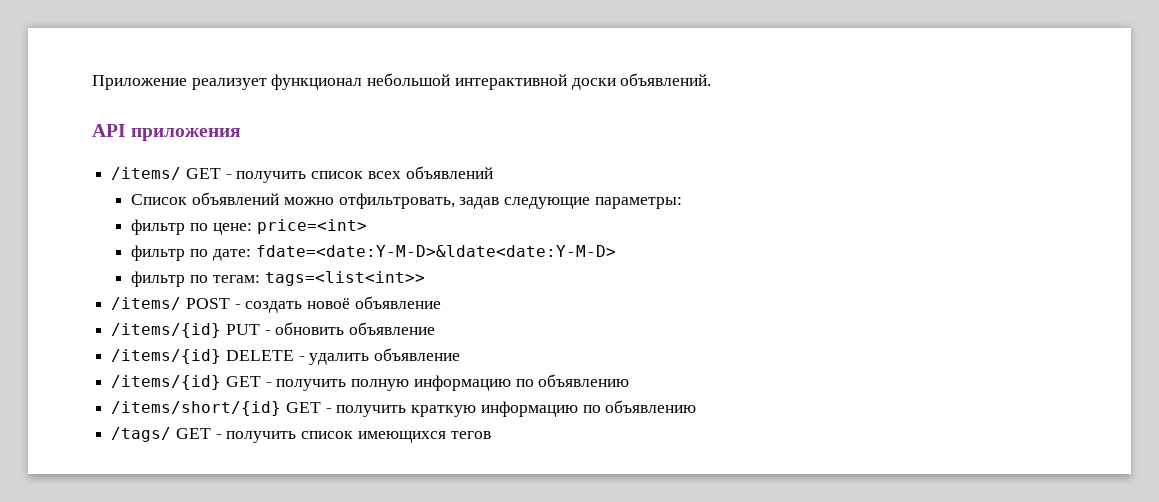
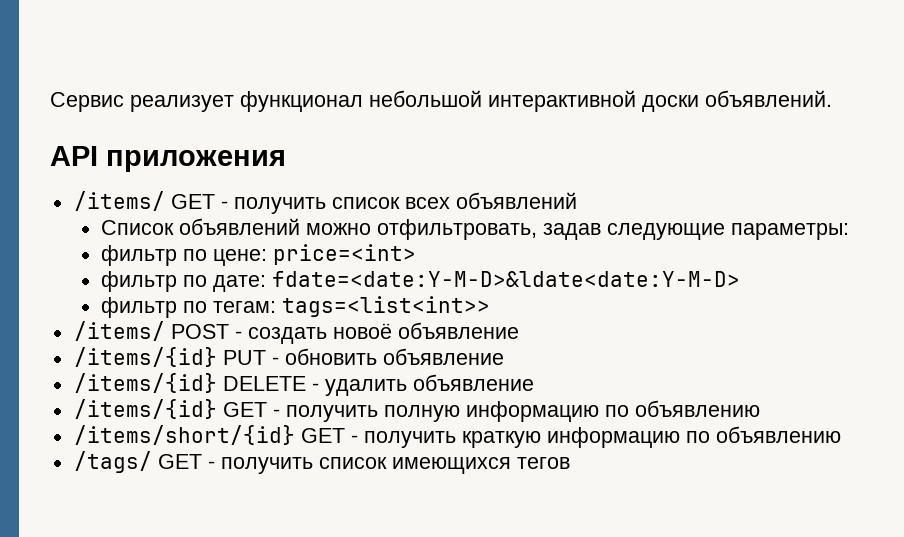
[92,75,187,90] Приложение -> [50,92,124,112] Сервис

